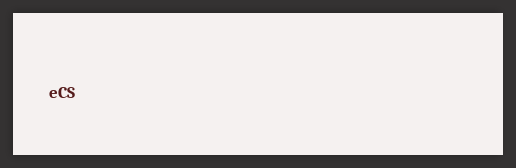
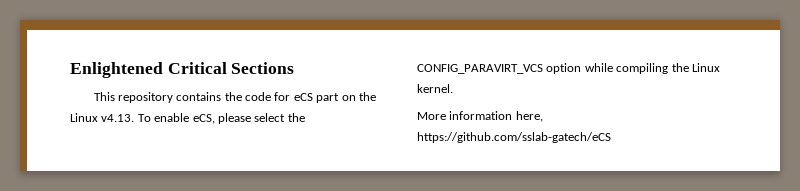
[49,87,75,98] eCS -> [70,62,295,78] [93,92,376,103] [70,113,305,124] [417,63,720,74] [417,84,453,93] [417,111,543,122] [417,132,611,143] Enlightened Critical Sections // This repository contains the code for eCS part on the Linux v4.13. To enable eCS, please select the CONFIG_PARAVIRT_VCS option while compiling the Linux kernel. // More information here, https://github.com/sslab-gatech/eCS

